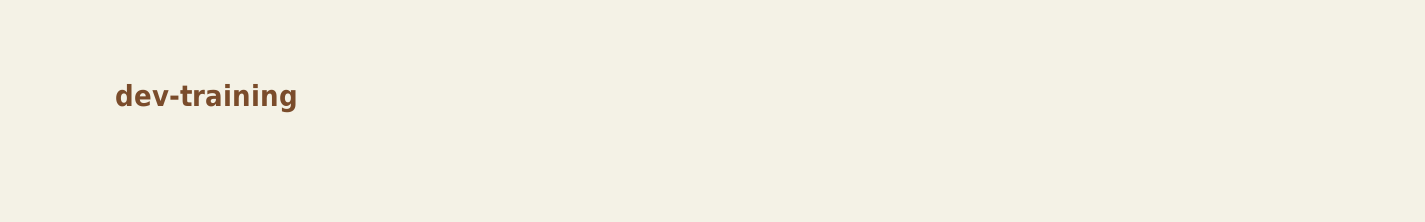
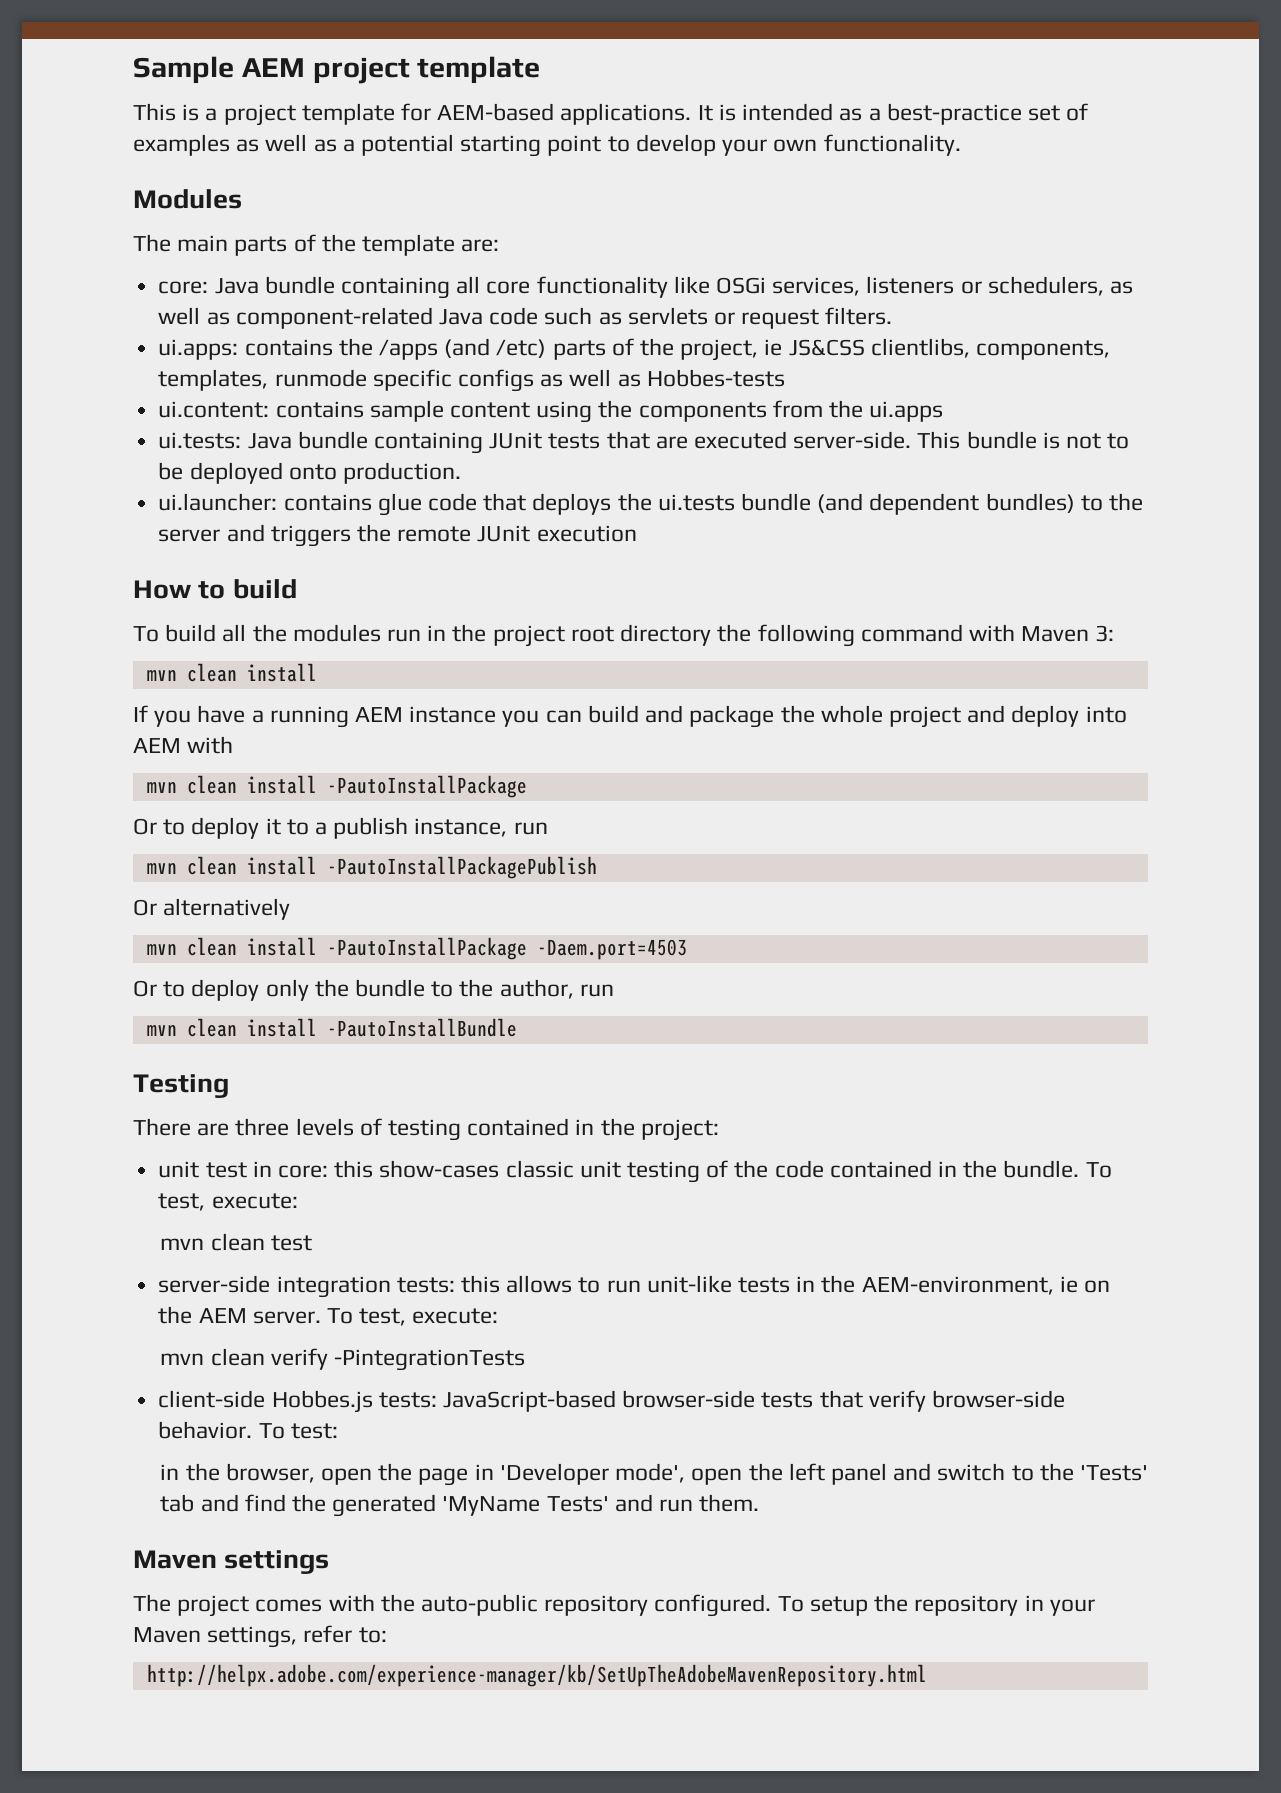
[115,83,298,113] dev-training -> [133,56,541,84] [133,103,1089,126] [133,134,961,157] [133,189,242,209] [133,234,500,256] [158,276,1134,299] [158,307,893,329] [158,338,1111,361] [158,369,785,392] [158,400,944,423] [158,431,1130,454] [158,462,461,484] [158,493,1144,516] [158,524,637,547] [133,579,297,599] [133,624,1115,647] [146,663,317,682] [133,705,1127,728] [133,736,234,754] [146,775,527,798] [133,817,548,839] [146,856,597,879] [133,898,291,920] [146,937,687,960] [133,979,614,1001] [146,1018,517,1037] [133,1074,229,1098] [133,1118,719,1141] [158,1160,1112,1183] [158,1193,298,1211] [160,1233,312,1251] [158,1275,1111,1298] [158,1306,499,1326] [160,1348,526,1371] [158,1390,1065,1413] [158,1421,338,1439] [160,1463,1148,1486] [160,1494,760,1517] [133,1550,330,1574] [133,1594,1095,1617] [133,1625,387,1648] [146,1664,927,1687] Sample AEM project template // This is a project template for AEM-based applications. It is intended as a best-practice set of examples as well as a potential starting point to develop your own functionality. // Modules // The main parts of the template are: // core: Java bundle containing all core functionality like OSGi services, listeners or schedulers, as well as component-related Java code such as servlets or request filters. // ui.apps: contains the /apps (and /etc) parts of the project, ie JS&CSS clientlibs, components, templates, runmode specific configs as well as Hobbes-tests // ui.content: contains sample content using the components from the ui.apps // ui.tests: Java bundle containing JUnit tests that are executed server-side. This bundle is not to be deployed onto production. // ui.launcher: contains glue code that deploys the ui.tests bundle (and dependent bundles) to the server and triggers the remote JUnit execution // How to build // To build all the modules run in the project root directory the following command with Maven 3: // mvn clean install // If you have a running AEM instance you can build and package the whole project and deploy into AEM with // mvn clean install -PautoInstallPackage // Or to deploy it to a publish instance, run // mvn clean install -PautoInstallPackagePublish // Or alternatively // mvn clean install -PautoInstallPackage -Daem.port=4503 // Or to deploy only the bundle to the author, run // mvn clean install -PautoInstallBundle // Testing // There are three levels of testing contained in the project: // unit test in core: this show-cases classic unit testing of the code contained in the bundle. To test, execute: // mvn clean test // server-side integration tests: this allows to run unit-like tests in the AEM-environment, ie on the AEM server. To test, execute: // mvn clean verify -PintegrationTests // client-side Hobbes.js tests: JavaScript-based browser-side tests that verify browser-side behavior. To test: // in the browser, open the page in 'Developer mode', open the left panel and switch to the 'Tests' tab and find the generated 'MyName Tests' and run them. // Maven settings // The project comes with the auto-public repository configured. To setup the repository in your Maven settings, refer to: // http://helpx.adobe.com/experience-manager/kb/SetUpTheAdobeMavenRepository.html

